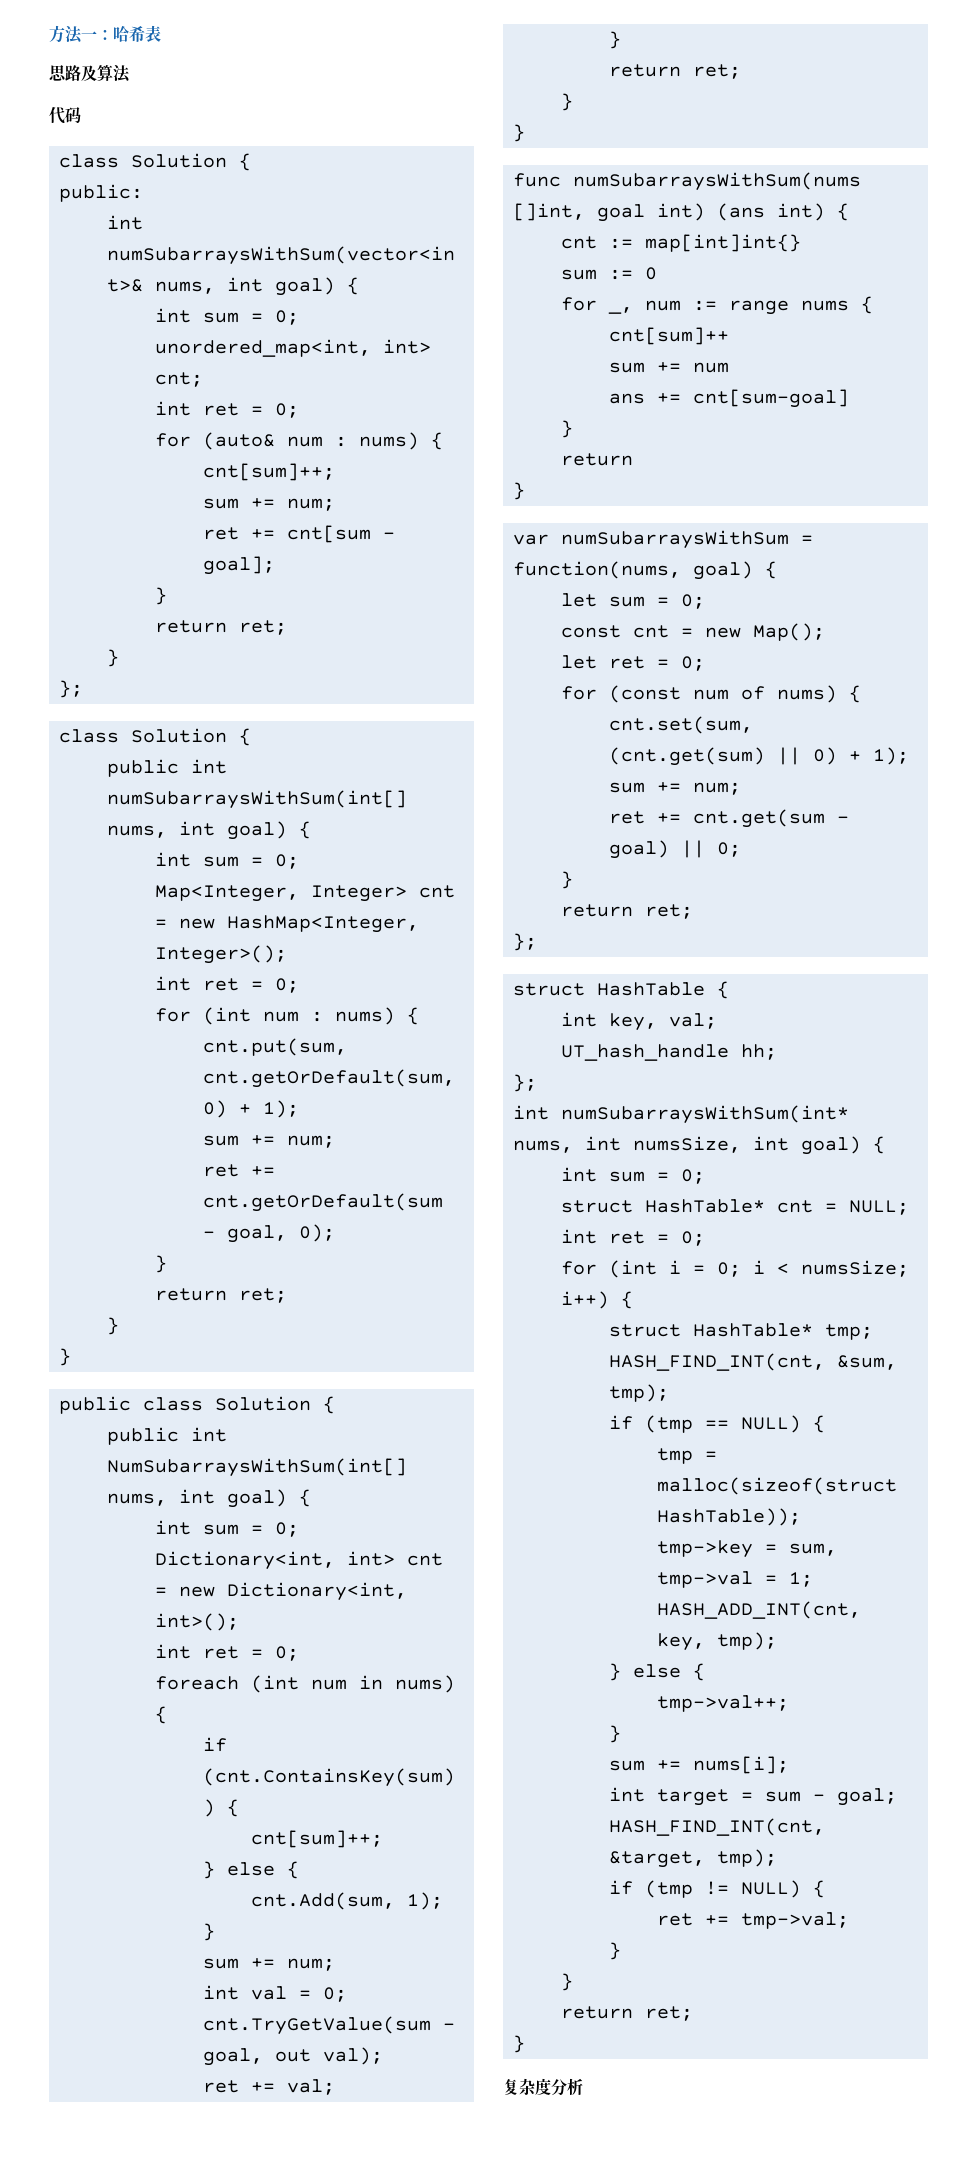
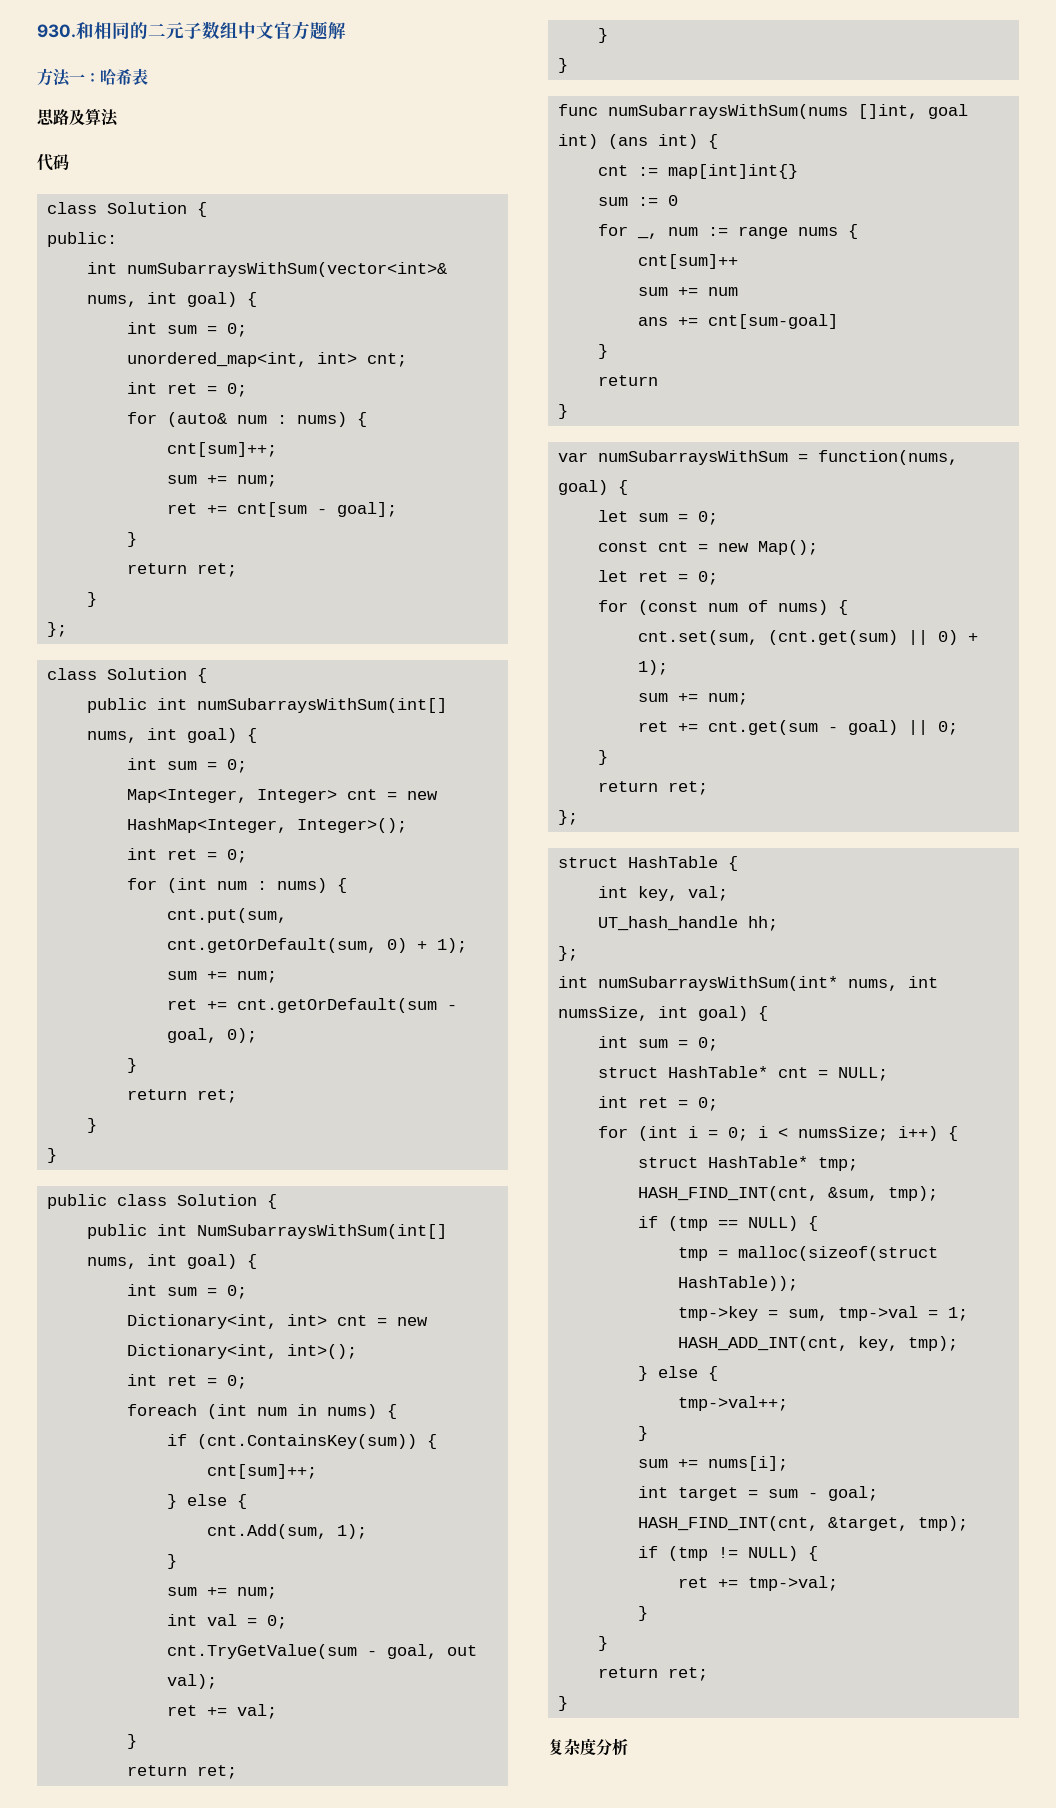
(49, 34) none -> [37,21,346,40] 930.和相同的二元子数组中文官方题解 //

